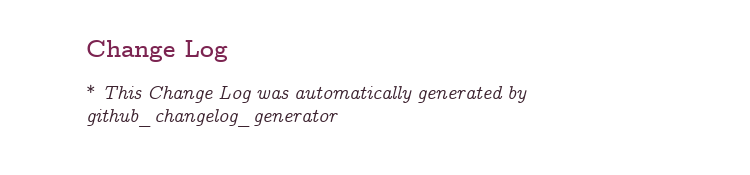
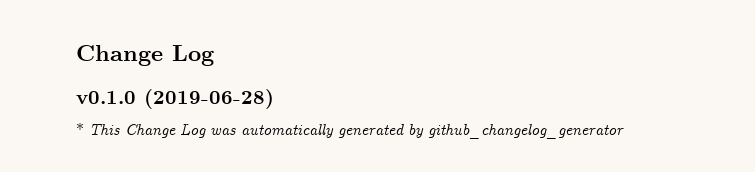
[86,40,228,62] Change Log -> [76,45,214,66] [76,89,274,109] Change Log // v0.1.0 (2019-06-28)

